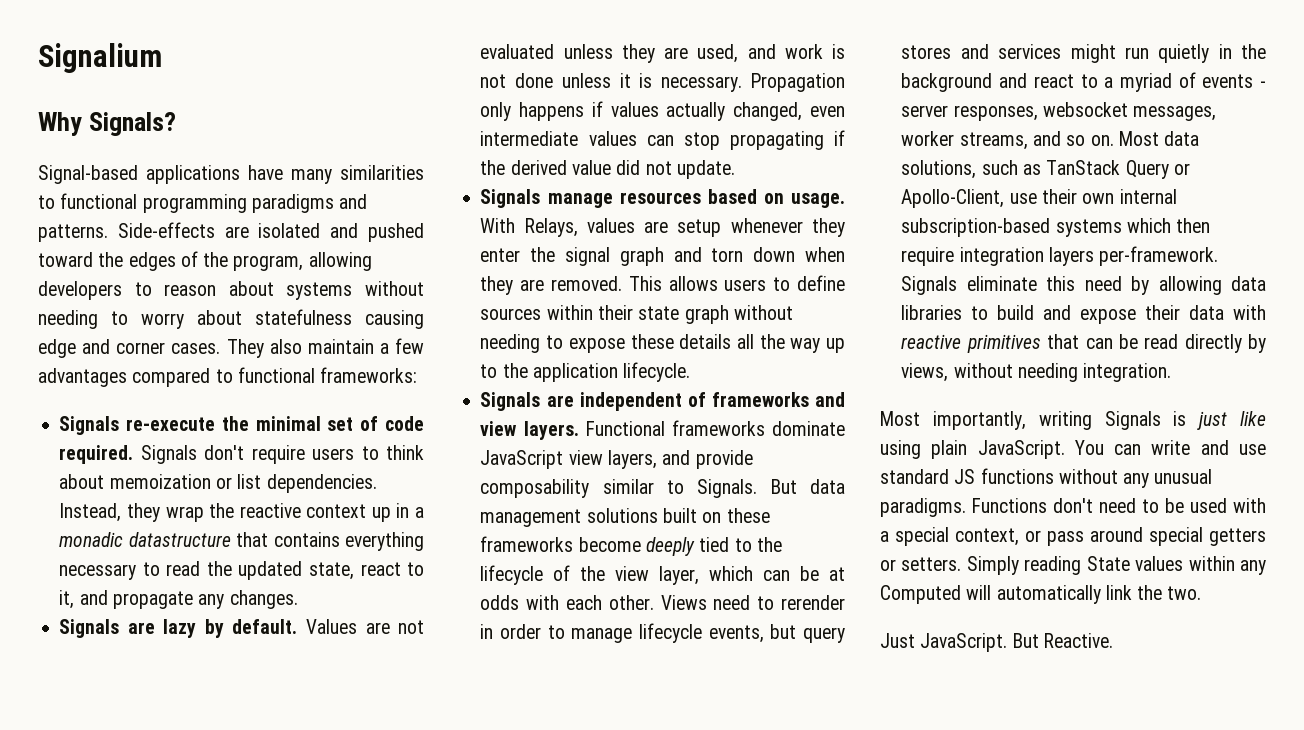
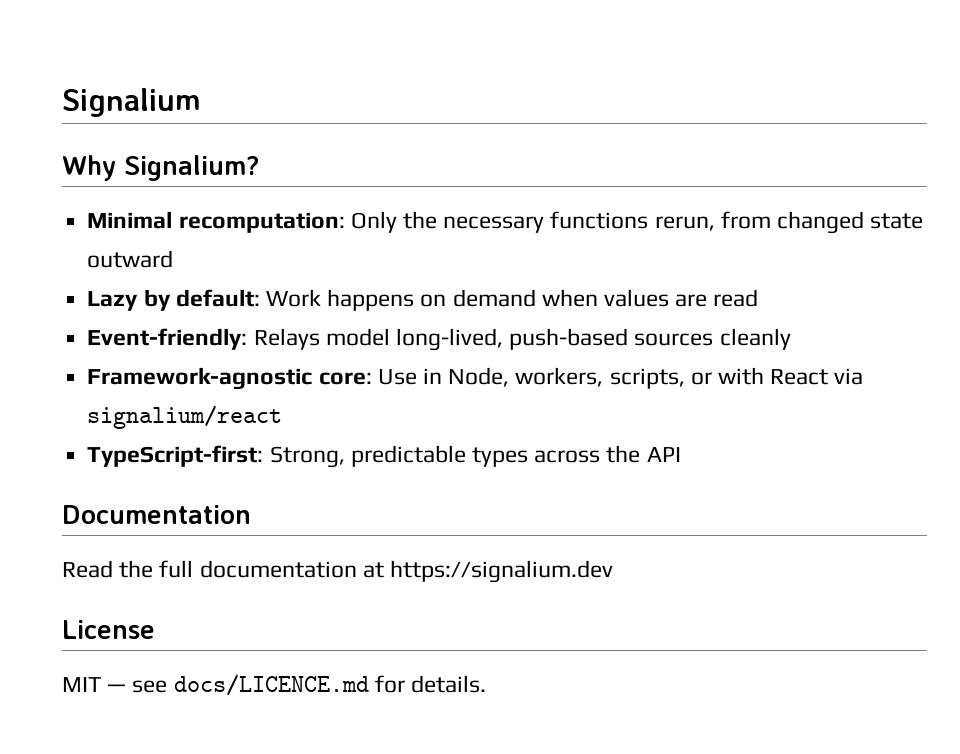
[89,112,177,136] [38,165,424,184] [38,193,368,213] [38,222,425,242] [38,251,372,271] [38,281,424,300] [38,309,424,329] [38,338,424,358] [38,367,418,387] [59,416,424,435] [59,445,425,464] [59,474,377,493] [59,503,425,522] [59,532,424,551] [59,561,425,580] [59,590,298,609] [59,619,425,638] [480,44,845,63] [480,73,845,92] [480,101,845,121] [480,130,845,150] [480,160,735,179] [480,189,845,208] [480,218,845,237] [480,247,845,266] [480,275,845,295] [480,305,793,324] [480,334,846,353] [480,362,691,382] [480,392,845,411] [480,420,845,440] [480,450,753,469] [480,479,845,498] [480,508,770,527] [480,536,782,556] [480,565,845,585] [480,595,845,610] [480,623,845,643] [901,44,1266,63] [901,72,1266,92] [901,102,1217,121] [901,131,1200,150] [901,160,1190,179] [901,189,1177,208] [901,218,1211,237] [901,246,1219,266] [901,276,1266,295] [901,305,1266,324] [901,334,1266,353] [901,363,1172,382] [880,411,1266,430] [880,440,1266,459] [880,468,1213,488] [880,498,1266,517] [880,527,1266,546] [880,556,1266,575] [880,585,1202,604] [880,633,1113,652] Signals? // Signal-based applications have many similarities to functional programming paradigms and patterns. Side-effects are isolated and pushed toward the edges of the program, allowing developers to reason about systems without needing to worry about statefulness causing edge and corner cases. They also maintain a few advantages compared to functional frameworks: // Signals re-execute the minimal set of code required. Signals don't require users to think about memoization or list dependencies. Instead, they wrap the reactive context up in a monadic datastructure that contains everything necessary to read the updated state, react to it, and propagate any changes. // Signals are lazy by default. Values are not evaluated unless they are used, and work is not done unless it is necessary. Propagation only happens if values actually changed, even intermediate values can stop propagating if the derived value did not update. // Signals manage resources based on usage. With Relays, values are setup whenever they enter the signal graph and torn down when they are removed. This allows users to define sources within their state graph without needing to expose these details all the way up to the application lifecycle. // Signals are independent of frameworks and view layers. Functional frameworks dominate JavaScript view layers, and provide composability similar to Signals. But data management solutions built on these frameworks become deeply tied to the lifecycle of the view layer, which can be at odds with each other. Views need to rerender in order to manage lifecycle events, but query stores and services might run quietly in the background and react to a myriad of events - server responses, websocket messages, worker streams, and so on. Most data solutions, such as TanStack Query or Apollo-Client, use their own internal subscription-based systems which then require integration layers per-framework. Signals eliminate this need by allowing data libraries to build and expose their data with reactive primitives that can be read directly by views, without needing integration. // Most importantly, writing Signals is just like using plain JavaScript. You can write and use standard JS functions without any unusual paradigms. Functions don't need to be used with a special context, or pass around special getters or setters. Simply reading State values within any Computed will automatically link the two. // Just JavaScript. But Reactive. -> [124,155,260,181] [87,211,924,234] [87,250,174,268] [87,289,759,311] [87,328,791,351] [87,367,864,390] [87,405,283,429] [87,445,681,468] [62,505,251,524] [62,560,614,583] [62,620,155,639] [62,674,487,696] Signalium? // Minimal recomputation: Only the necessary functions rerun, from changed state outward // Lazy by default: Work happens on demand when values are read // Event-friendly: Relays model long-lived, push-based sources cleanly // Framework-agnostic core: Use in Node, workers, scripts, or with React via signalium/react // TypeScript-first: Strong, predictable types across the API // Documentation // Read the full documentation at https://signalium.dev // License // MIT — see docs/LICENCE.md for details.

